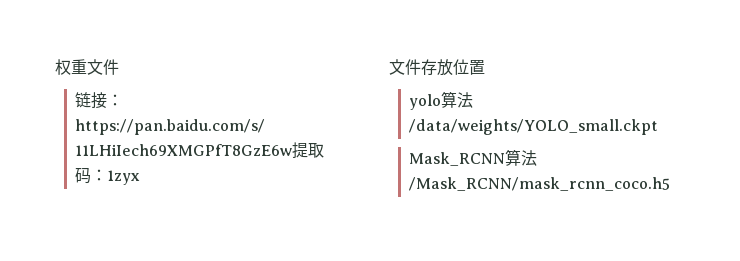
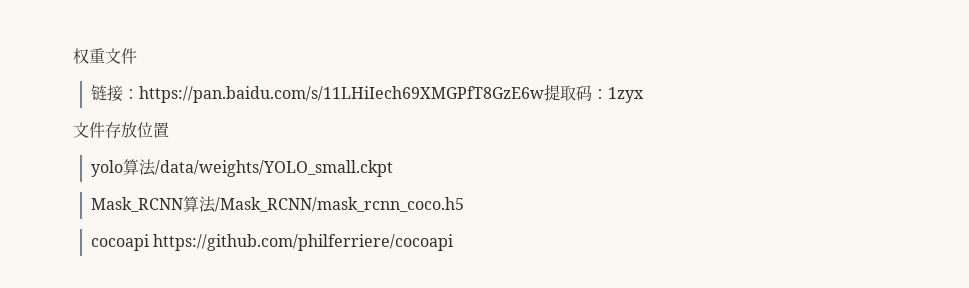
(671, 184) none -> [91,234,454,251] // cocoapi https://github.com/philferriere/cocoapi

